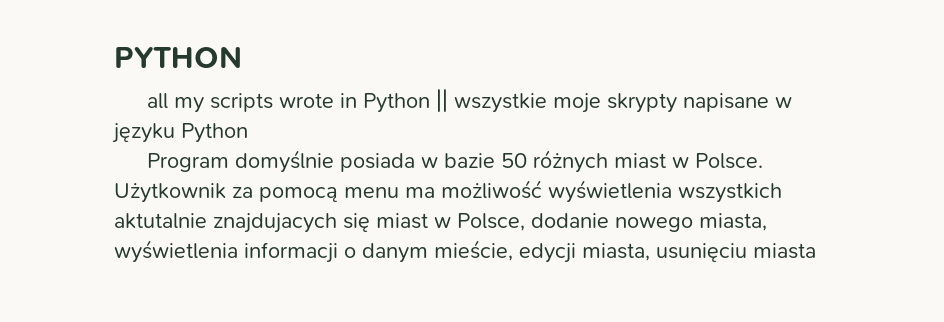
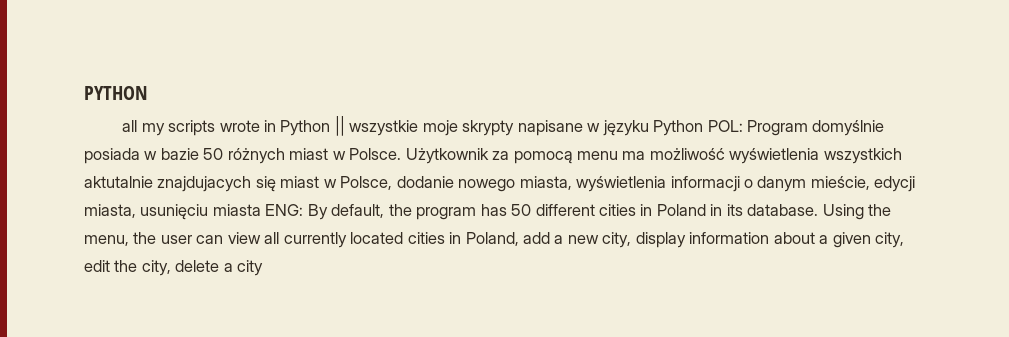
(248, 133) // -> [707,120,743,132] POL:
(816, 251) none -> [265,204,892,220] [84,232,905,248] [84,260,264,276] ENG: By default, the program has 50 different cities in Poland in its database. Using the menu, the user can view all currently located cities in Poland, add a new city, display information about a given city, edit the city, delete a city

